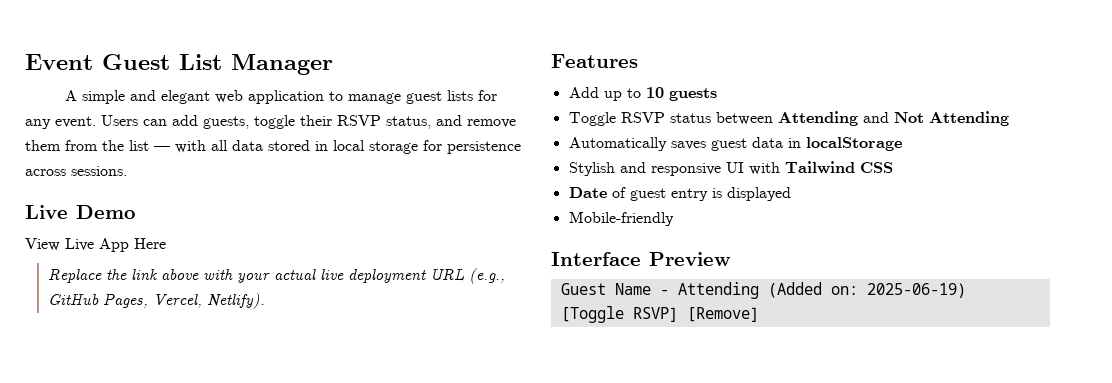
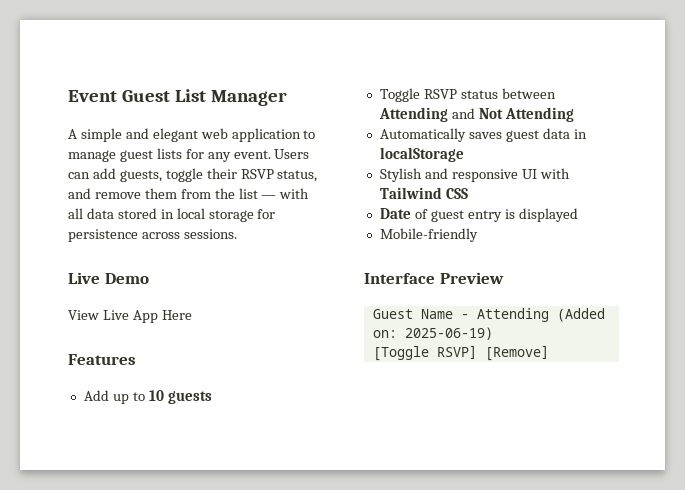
[47,268,505,284] [47,293,265,309] // Replace the link above with your actual live deployment URL (e.g., GitHub Pages, Vercel, Netlify). -> (192, 315) none

